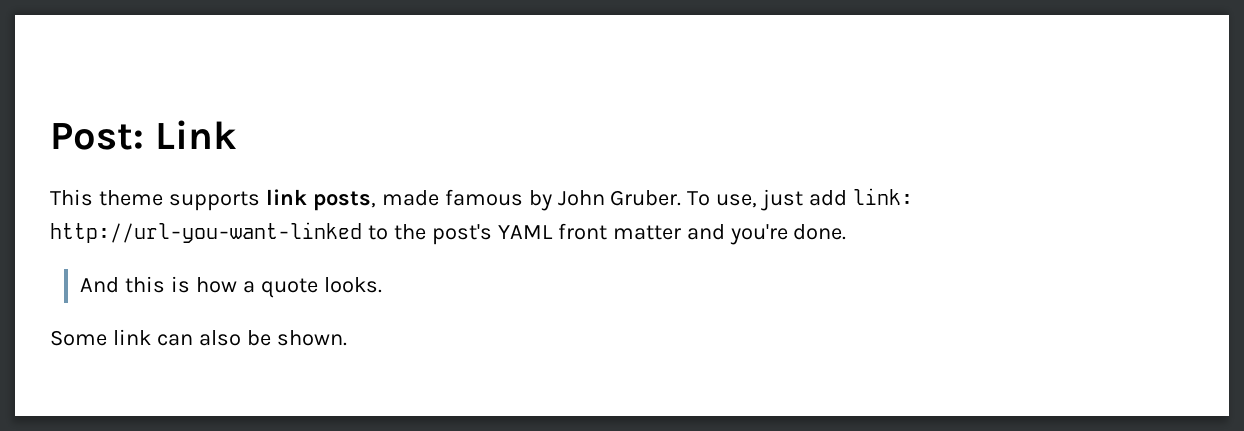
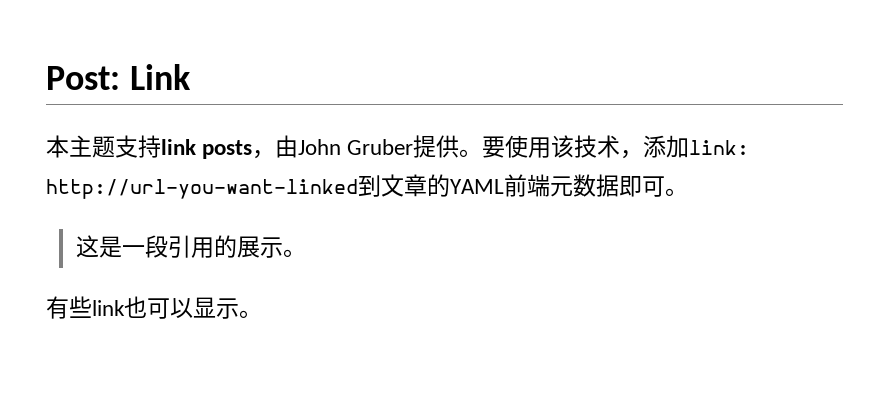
[50,188,914,211] [50,222,847,245] [79,276,382,298] [50,329,347,346] This theme supports link posts, made famous by John Gruber. To use, just add link: http://url-you-want-linked to the post's YAML front matter and you're done. // And this is how a quote looks. // Some link can also be shown. -> [46,135,750,159] [46,174,688,199] [75,235,306,258] [46,296,262,319] 本主题支持link posts，由John Gruber提供。要使用该技术，添加link: http://url-you-want-linked到文章的YAML前端元数据即可。 // 这是一段引用的展示。 // 有些link也可以显示。

